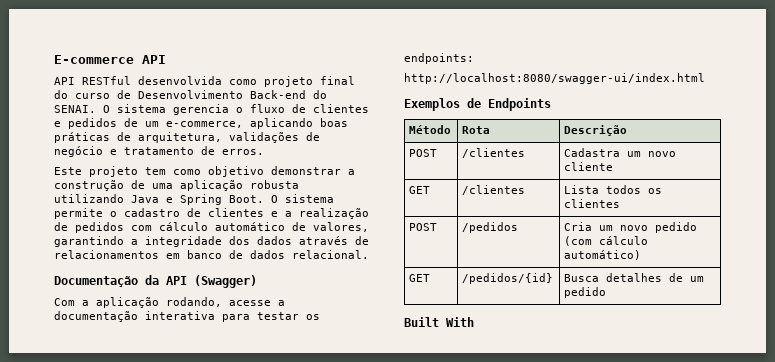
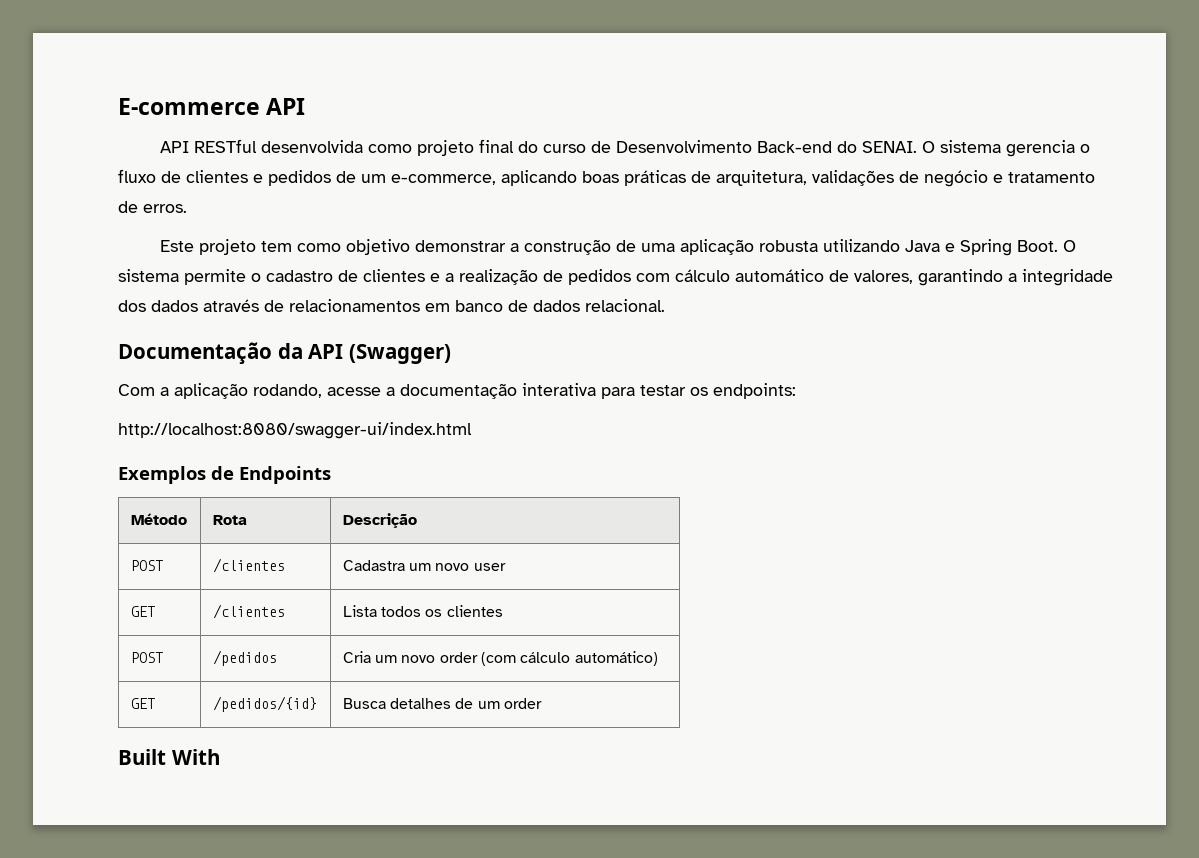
[564,162,614,171] cliente -> [473,563,506,571] user
[655,222,698,233] pedido -> [439,652,478,663] order
[564,287,607,298] pedido -> [503,698,542,709] order

